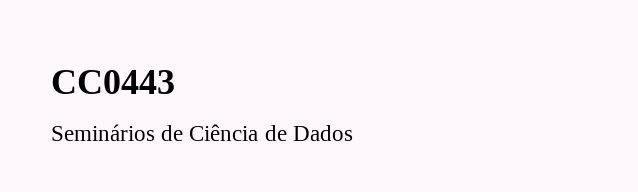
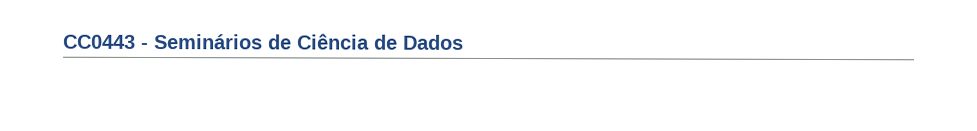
(175, 82) // -> [141,42,149,49] -

